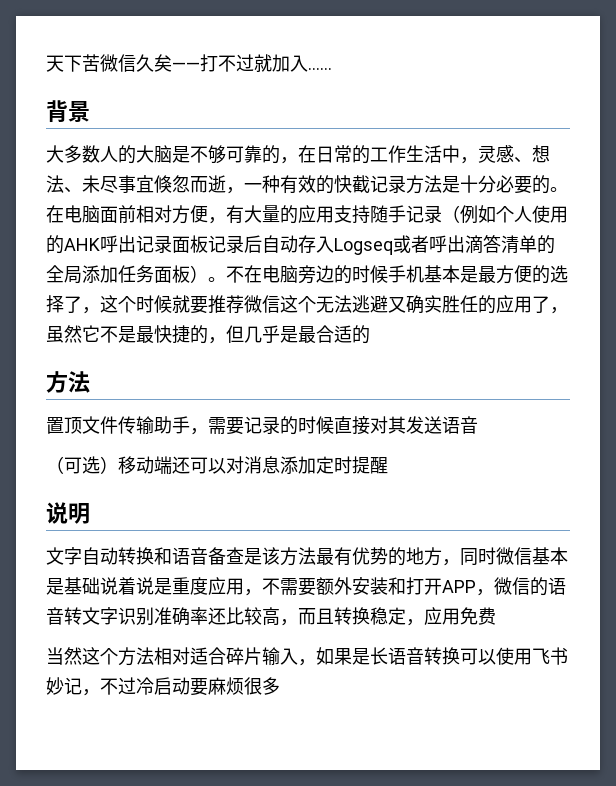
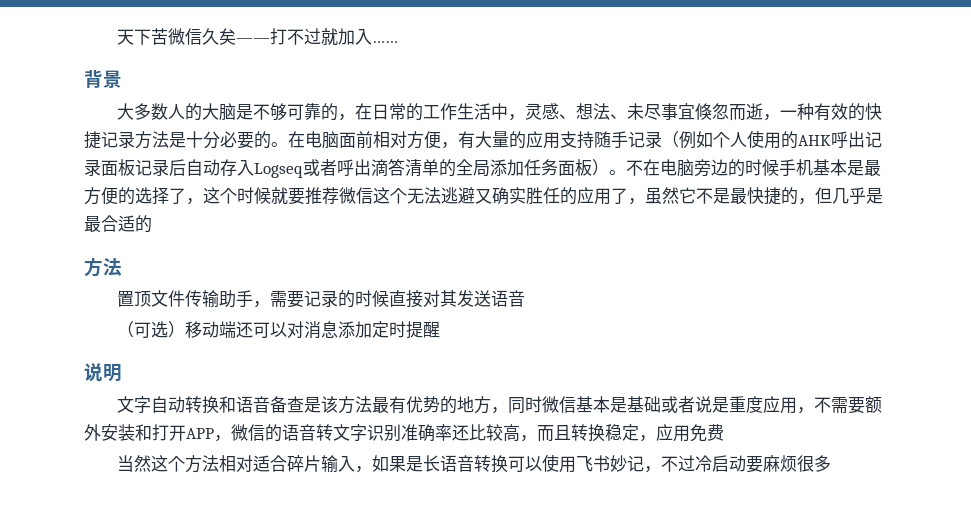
[352,175,370,193] 截 -> [84,131,101,149] 捷
[100,577,136,595] 说着 -> [660,396,695,413] 或者

